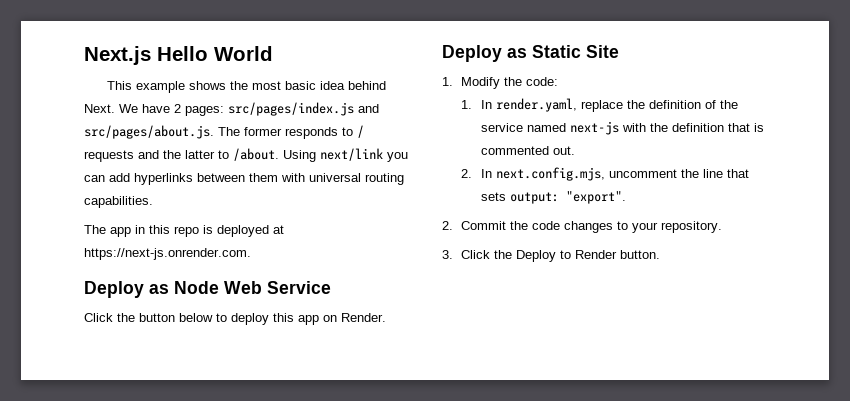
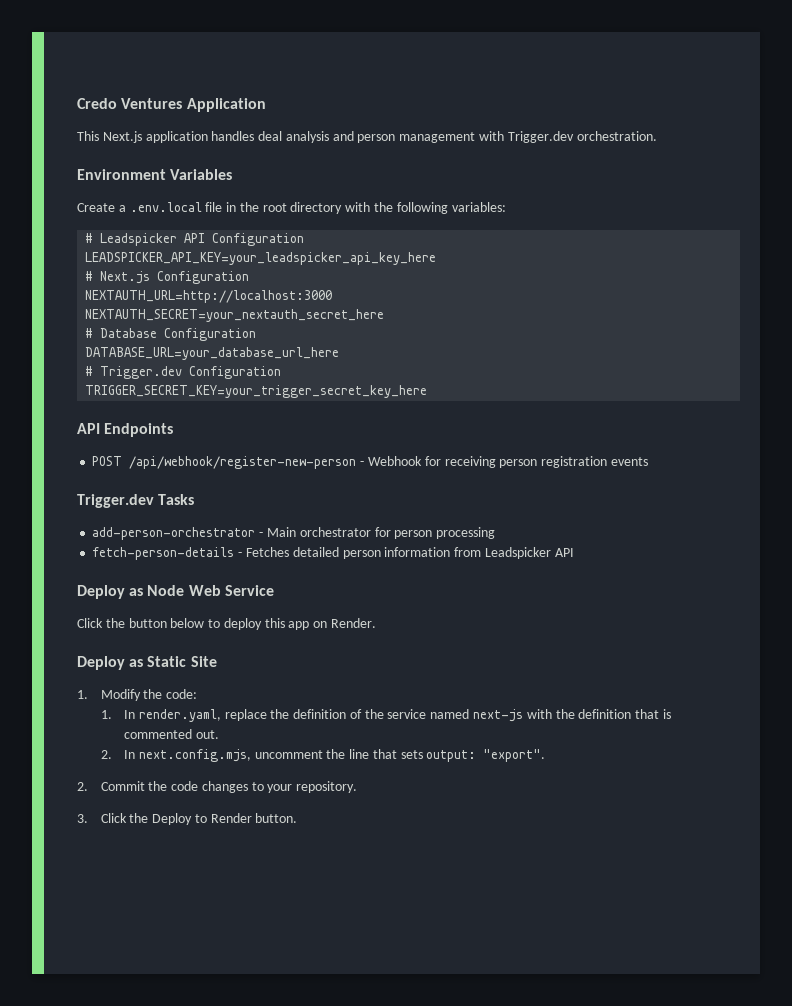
[84,46,273,65] [107,81,387,93] [84,102,379,116] [84,125,364,139] [84,148,408,162] [84,173,404,185] [84,196,153,208] [84,225,284,237] [84,248,251,260] Next.js Hello World // This example shows the most basic idea behind Next. We have 2 pages: src/pages/index.js and src/pages/about.js. The former responds to / requests and the latter to /about. Using next/link you can add hyperlinks between them with universal routing capabilities. // The app in this repo is deployed at https://next-js.onrender.com. -> [77,98,266,112] [77,131,657,143] [77,169,233,180] [77,202,506,214] [85,233,305,246] [85,252,437,265] [85,271,250,284] [85,290,333,303] [85,309,385,322] [85,328,257,341] [85,347,340,360] [85,366,282,379] [85,385,428,398] [77,423,174,437] [92,456,648,469] [77,494,195,508] [92,527,496,540] [92,547,574,560] Credo Ventures Application // This Next.js application handles deal analysis and person management with Trigger.dev orchestration. // Environment Variables // Create a .env.local file in the root directory with the following variables: // # Leadspicker API Configuration // LEADSPICKER_API_KEY=your_leadspicker_api_key_here // # Next.js Configuration // NEXTAUTH_URL=http://localhost:3000 // NEXTAUTH_SECRET=your_nextauth_secret_here // # Database Configuration // DATABASE_URL=your_database_url_here // # Trigger.dev Configuration // TRIGGER_SECRET_KEY=your_trigger_secret_key_here // API Endpoints // POST /api/webhook/register-new-person - Webhook for receiving person registration events // Trigger.dev Tasks // add-person-orchestrator - Main orchestrator for person processing // fetch-person-details - Fetches detailed person information from Leadspicker API

